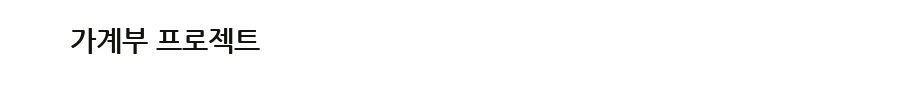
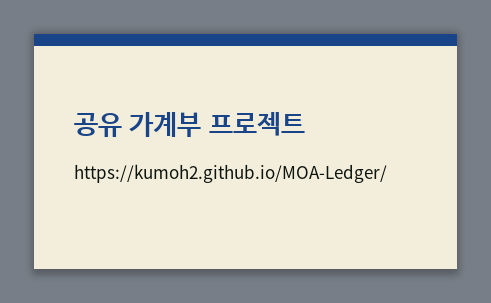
(70, 41) none -> [74,113,122,137] 공유
(260, 41) none -> [74,164,387,183] // https://kumoh2.github.io/MOA-Ledger/

